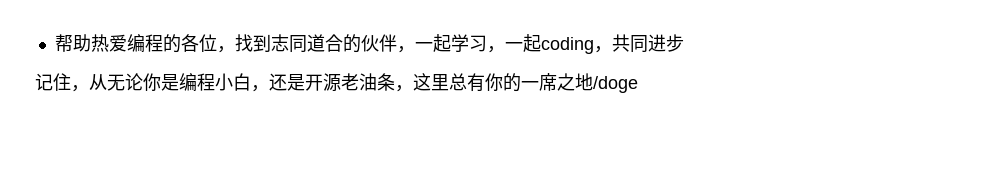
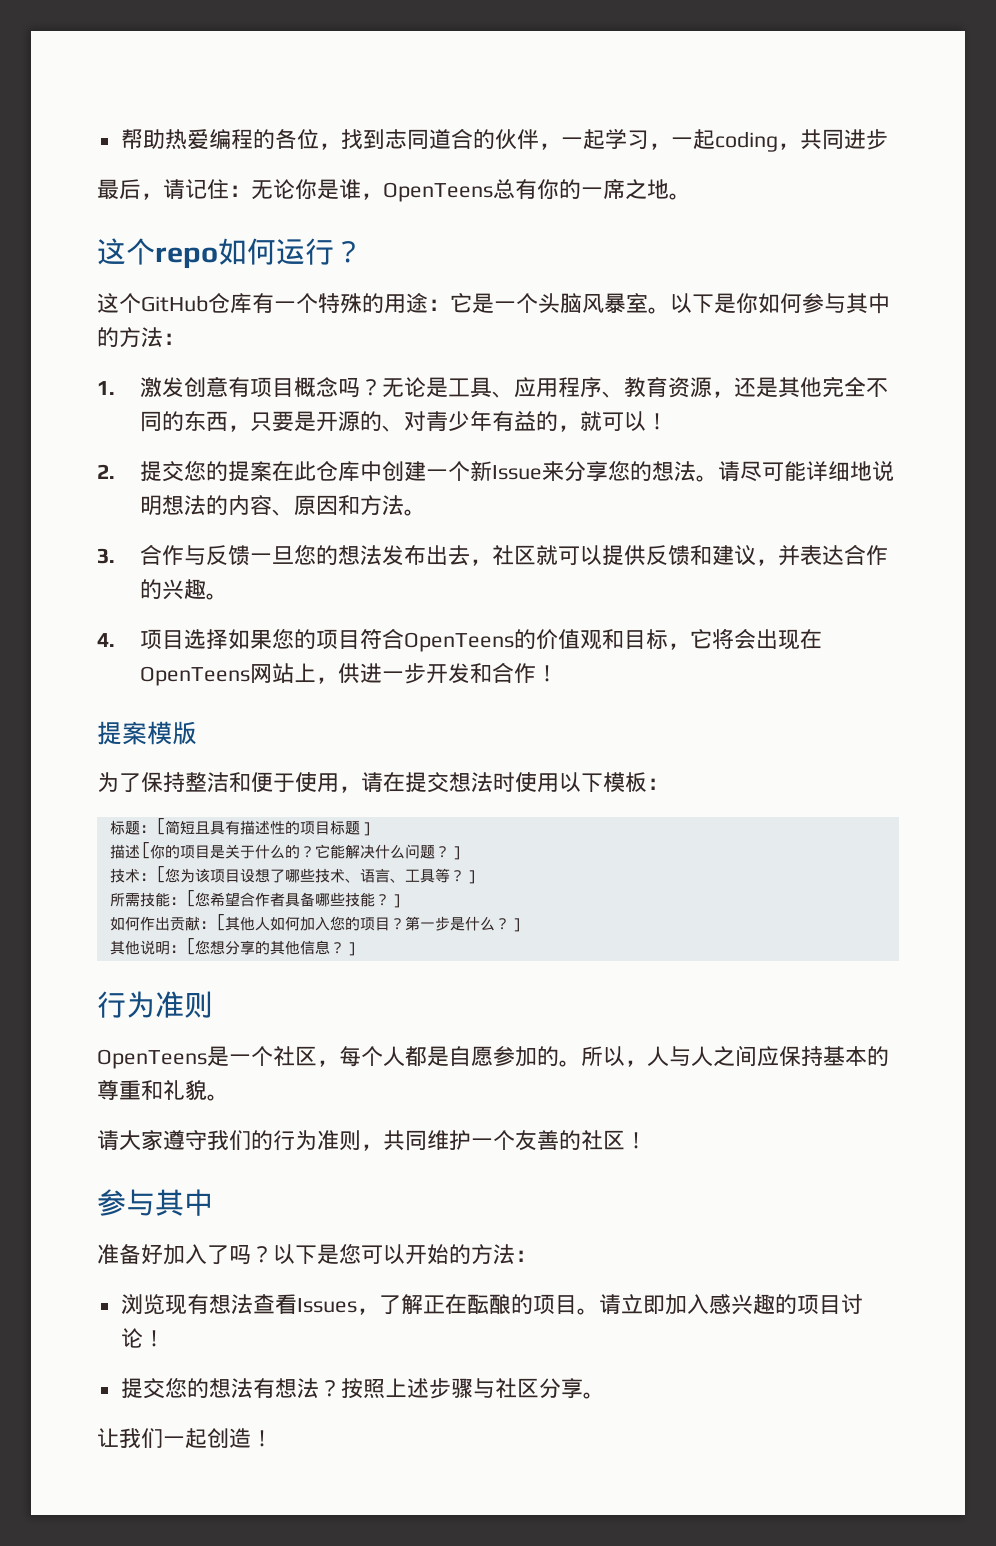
[35,73,638,93] 记住，从无论你是编程小白，还是开源老油条，这里总有你的一席之地/doge -> [97,179,691,202] [97,238,363,269] [97,293,890,314] [97,327,185,347] [97,376,888,398] [139,410,668,432] [97,460,894,482] [139,495,426,516] [97,544,888,566] [139,579,228,600] [97,628,822,652] [139,662,558,686] [97,721,197,745] [97,772,669,793] [109,818,375,836] [109,842,465,860] [109,866,480,884] [109,890,405,908] [109,914,525,932] [109,938,360,956] [97,991,213,1018] [97,1045,889,1069] [97,1080,229,1101] [97,1130,647,1151] [97,1189,213,1216] [97,1243,537,1265] [120,1294,863,1315] [120,1328,165,1348] [120,1377,605,1399] [97,1428,273,1449] 最后，请记住：无论你是谁，OpenTeens总有你的一席之地。 // 这个repo如何运行？ // 这个GitHub仓库有一个特殊的用途：它是一个头脑风暴室。以下是你如何参与其中的方法： // 1.激发创意有项目概念吗？无论是工具、应用程序、教育资源，还是其他完全不同的东西，只要是开源的、对青少年有益的，就可以！ // 2.提交您的提案在此仓库中创建一个新Issue来分享您的想法。请尽可能详细地说明想法的内容、原因和方法。 // 3.合作与反馈一旦您的想法发布出去，社区就可以提供反馈和建议，并表达合作的兴趣。 // 4.项目选择如果您的项目符合OpenTeens的价值观和目标，它将会出现在OpenTeens网站上，供进一步开发和合作！ // 提案模版 // 为了保持整洁和便于使用，请在提交想法时使用以下模板： // 标题：[简短且具有描述性的项目标题］ // 描述[你的项目是关于什么的？它能解决什么问题？］ // 技术：[您为该项目设想了哪些技术、语言、工具等？］ // 所需技能：[您希望合作者具备哪些技能？］ // 如何作出贡献：[其他人如何加入您的项目？第一步是什么？］ // 其他说明：[您想分享的其他信息？］ // 行为准则 // OpenTeens是一个社区，每个人都是自愿参加的。所以，人与人之间应保持基本的尊重和礼貌。 // 请大家遵守我们的行为准则，共同维护一个友善的社区！ // 参与其中 // 准备好加入了吗？以下是您可以开始的方法： // 浏览现有想法查看Issues，了解正在酝酿的项目。请立即加入感兴趣的项目讨论！ // 提交您的想法有想法？按照上述步骤与社区分享。 // 让我们一起创造！

